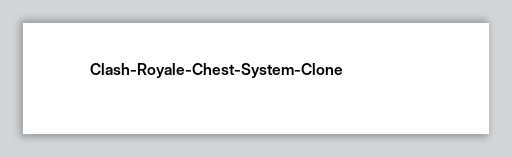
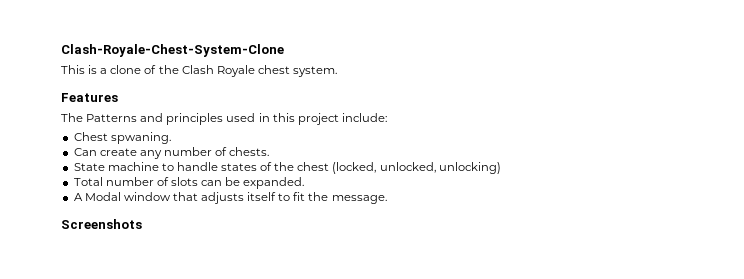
(343, 70) none -> [61,65,337,77] [61,93,118,102] [61,113,387,125] [73,132,171,144] [73,147,270,159] [73,162,501,174] [73,177,305,189] [73,192,387,204] [61,219,142,229] // This is a clone of the Clash Royale chest system. // Features // The Patterns and principles used in this project include: // Chest spwaning. // Can create any number of chests. // State machine to handle states of the chest (locked, unlocked, unlocking) // Total number of slots can be expanded. // A Modal window that adjusts itself to fit the message. // Screenshots

